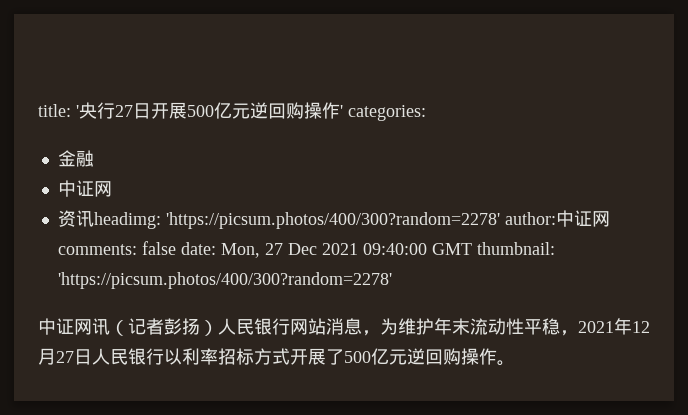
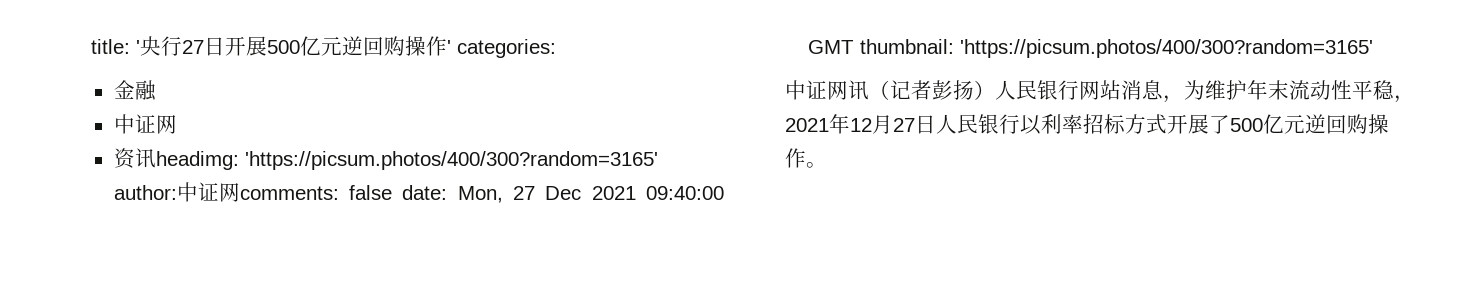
[165,212,500,229] 'https://picsum.photos/400/300?random=2278' -> [244,151,658,170] 'https://picsum.photos/400/300?random=3165'
[57,272,392,289] 'https://picsum.photos/400/300?random=2278' -> [959,39,1373,58] 'https://picsum.photos/400/300?random=3165'

